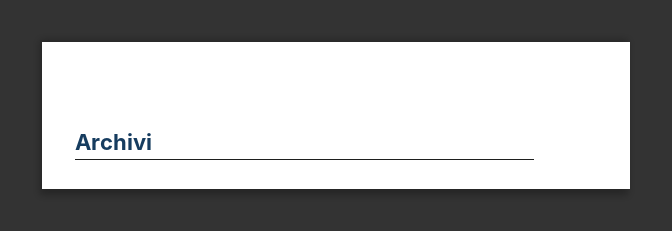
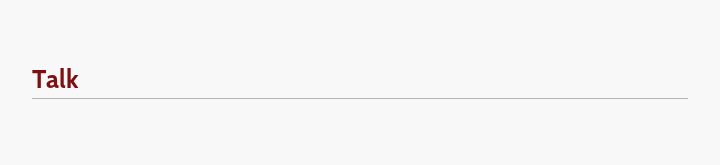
[75,133,152,150] Archivi -> [32,68,79,88] Talk

